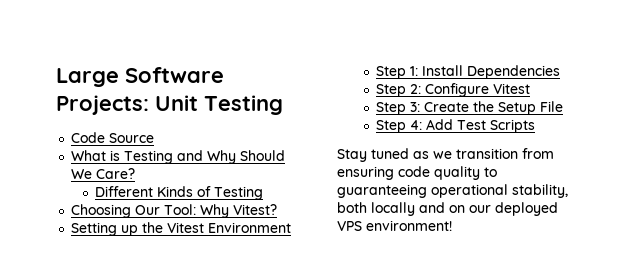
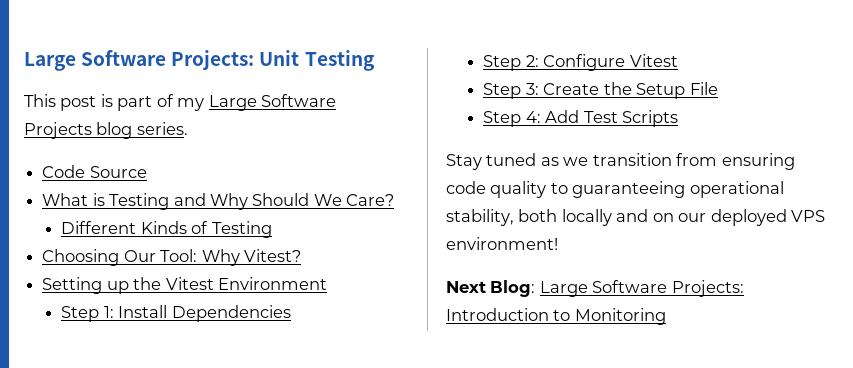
(283, 105) none -> [24,94,337,111] [24,122,188,139] // This post is part of my Large Software Projects blog series.
(452, 225) none -> [446,280,744,297] [446,308,666,325] // Next Blog: Large Software Projects: Introduction to Monitoring

